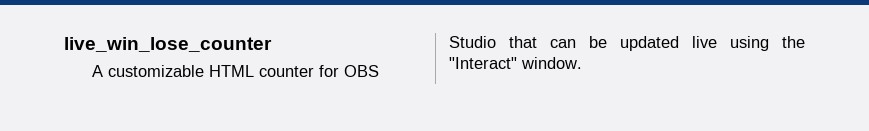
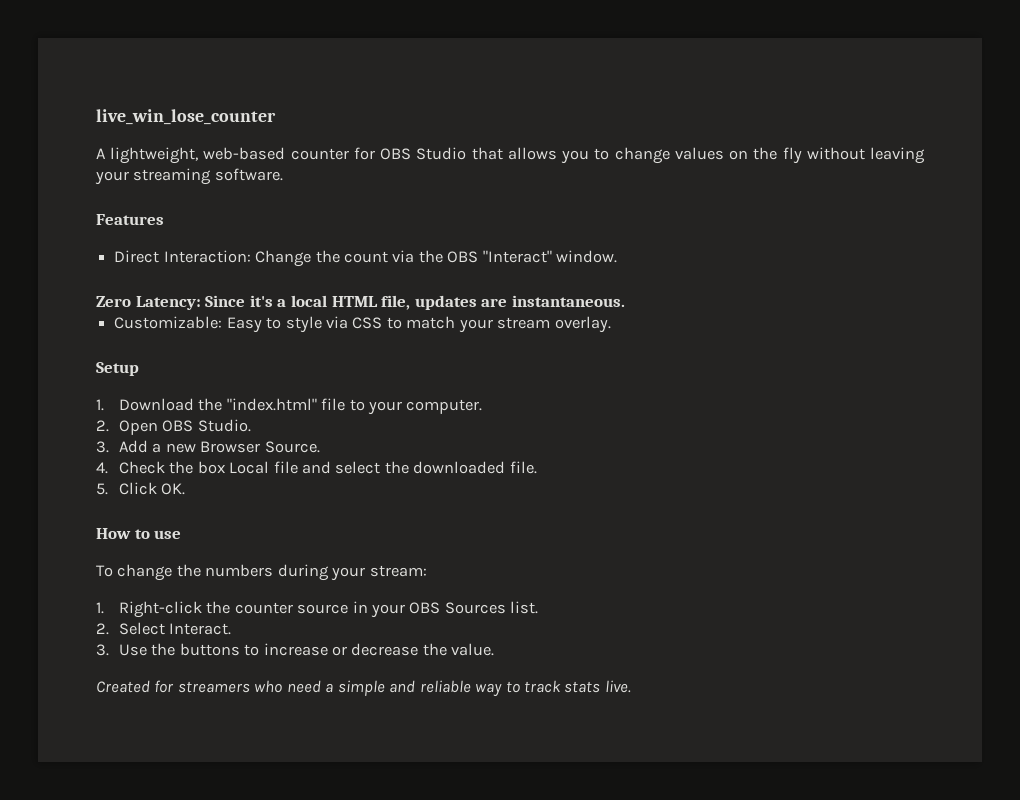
[107,65,254,77] customizable HTML -> [110,147,286,164] lightweight, web-based
[550,36,805,51] [449,57,582,69] can be updated live using the "Interact" window. -> [507,147,926,164] [95,168,283,185] [96,214,164,225] [114,250,618,267] [96,295,625,310] [114,316,611,333] [96,362,139,376] [96,398,483,415] [96,419,251,435] [96,440,320,453] [96,461,537,474] [96,482,186,495] [96,528,182,539] [96,564,427,581] [96,601,539,618] [96,622,232,635] [96,643,495,656] [96,680,631,697] allows you to change values on the fly without leaving your streaming software. // Features // Direct Interaction: Change the count via the OBS "Interact" window. // Zero Latency: Since it's a local HTML file, updates are instantaneous. // Customizable: Easy to style via CSS to match your stream overlay. // Setup // 1. Download the "index.html" file to your computer. // 2. Open OBS Studio. // 3. Add a new Browser Source. // 4. Check the box Local file and select the downloaded file. // 5. Click OK. // How to use // To change the numbers during your stream: // 1. Right-click the counter source in your OBS Sources list. // 2. Select Interact. // 3. Use the buttons to increase or decrease the value. // Created for streamers who need a simple and reliable way to track stats live.

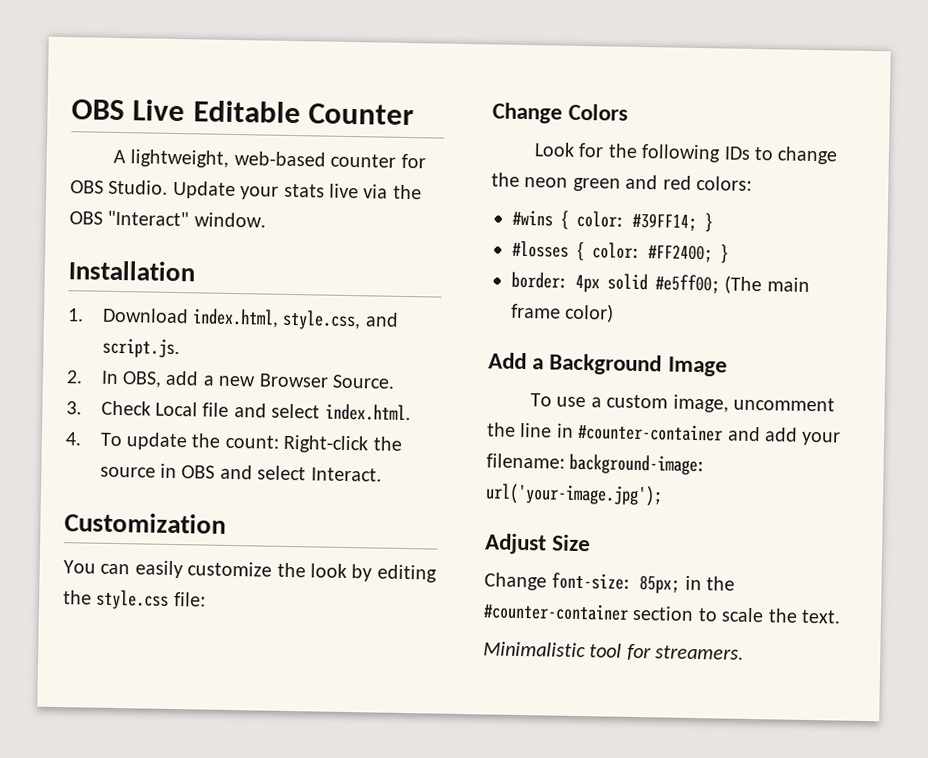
[96,109,276,125] live_win_lose_counter -> [71,99,415,126] OBS Live Editable Counter
[416,147,926,164] [95,168,283,185] [96,214,164,225] [114,250,388,267] Studio that allows you to change values on the fly without leaving your streaming software. // Features // Direct Interaction: Change the count -> [108,179,359,200] Studio. Update your stats live
[96,295,625,310] [114,316,611,333] [96,362,139,376] [96,398,483,415] [96,419,251,435] [96,440,320,453] [96,461,537,474] [96,482,186,495] [96,528,182,539] [96,564,427,581] [96,601,539,618] [96,622,232,635] [96,643,495,656] [96,680,631,697] Zero Latency: Since it's a local HTML file, updates are instantaneous. // Customizable: Easy to style via CSS to match your stream overlay. // Setup // 1. Download the "index.html" file to your computer. // 2. Open OBS Studio. // 3. Add a new Browser Source. // 4. Check the box Local file and select the downloaded file. // 5. Click OK. // How to use // To change the numbers during your stream: // 1. Right-click the counter source in your OBS Sources list. // 2. Select Interact. // 3. Use the buttons to increase or decrease the value. // Created for streamers who need a simple and reliable way to track stats live. -> [68,260,195,282] [67,307,399,331] [101,337,180,359] [66,370,395,389] [66,400,411,422] [65,432,402,454] [99,463,382,482] [64,512,226,534] [63,560,437,583] [63,589,206,610] [492,102,629,124] [533,142,839,165] [491,172,752,192] [512,209,713,233] [512,240,729,264] [511,271,810,295] [511,303,615,323] [488,352,728,377] [529,393,835,413] [487,422,842,446] [486,453,707,476] [485,483,663,507] [484,533,592,555] [484,572,736,594] [483,602,841,624] [483,641,745,661] Installation // 1. Download index.html, style.css, and script.js. // 2. In OBS, add a new Browser Source. // 3. Check Local file and select index.html. // 4. To update the count: Right-click the source in OBS and select Interact. // Customization // You can easily customize the look by editing the style.css file: // Change Colors // Look for the following IDs to change the neon green and red colors: // #wins { color: #39FF14; } // #losses { color: #FF2400; } // border: 4px solid #e5ff00; (The main frame color) // Add a Background Image // To use a custom image, uncomment the line in #counter-container and add your filename: background-image: url('your-image.jpg'); // Adjust Size // Change font-size: 85px; in the #counter-container section to scale the text. // Minimalistic tool for streamers.

